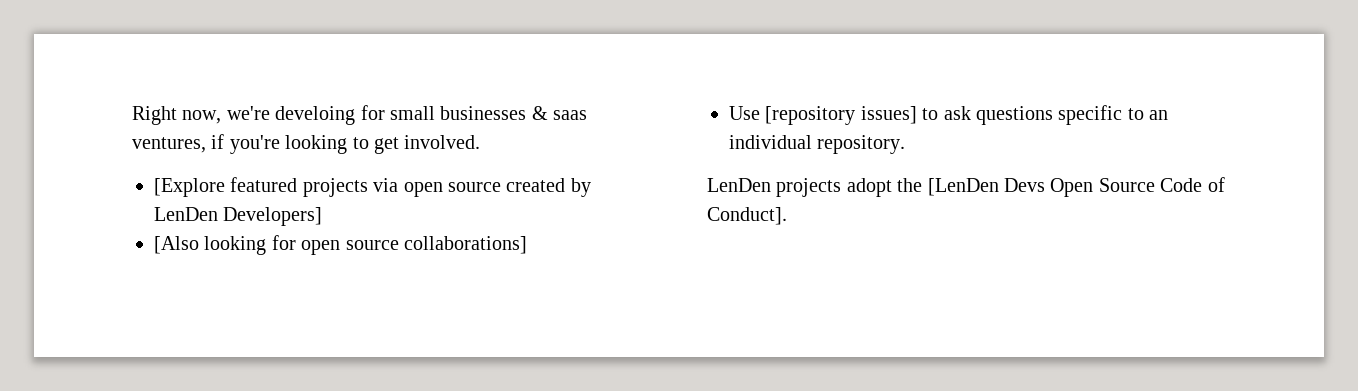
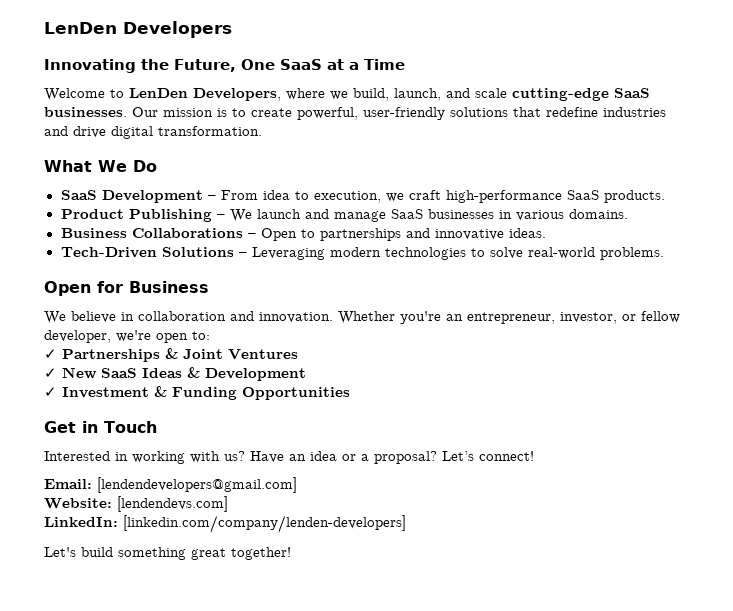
[132,105,588,125] [132,134,481,154] [154,177,591,197] [154,207,323,226] [154,235,527,255] [729,105,1169,125] [729,135,906,154] [707,177,1225,197] [707,207,787,225] Right now, we're develoing for small businesses & saas ventures, if you're looking to get involved. // [Explore featured projects via open source created by LenDen Developers] // [Also looking for open source collaborations] // Use [repository issues] to ask questions specific to an individual repository. // LenDen projects adopt the [LenDen Devs Open Source Code of Conduct]. -> [44,21,232,38] [44,59,405,73] [44,88,650,101] [44,107,666,120] [44,126,262,139] [44,160,157,172] [60,190,665,203] [60,209,628,222] [60,228,546,241] [60,247,664,260] [44,281,209,296] [44,311,680,324] [44,330,210,343] [44,348,298,362] [44,367,306,381] [44,386,350,400] [44,421,157,433] [44,451,534,464] [44,477,297,493] [44,496,228,512] [44,515,406,533] [44,547,291,560] LenDen Developers // Innovating the Future, One SaaS at a Time // Welcome to LenDen Developers, where we build, launch, and scale cutting-edge SaaS businesses. Our mission is to create powerful, user-friendly solutions that redefine industries and drive digital transformation. // What We Do // SaaS Development – From idea to execution, we craft high-performance SaaS products. // Product Publishing – We launch and manage SaaS businesses in various domains. // Business Collaborations – Open to partnerships and innovative ideas. // Tech-Driven Solutions – Leveraging modern technologies to solve real-world problems. // Open for Business // We believe in collaboration and innovation. Whether you're an entrepreneur, investor, or fellow developer, we're open to: // ✓ Partnerships & Joint Ventures // ✓ New SaaS Ideas & Development // ✓ Investment & Funding Opportunities // Get in Touch // Interested in working with us? Have an idea or a proposal? Let’s connect! // Email: [lendendevelopers@gmail.com] // Website: [lendendevs.com] // LinkedIn: [linkedin.com/company/lenden-developers] // Let's build something great together!

